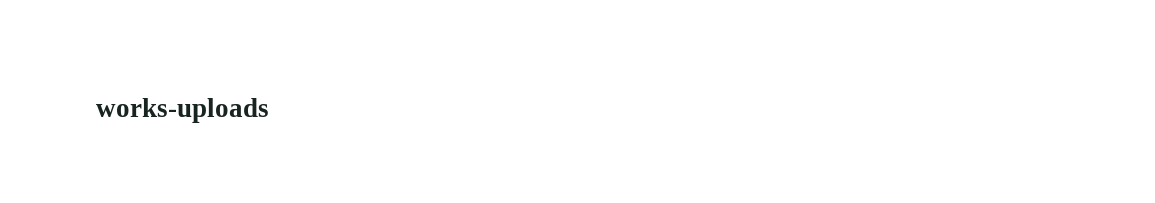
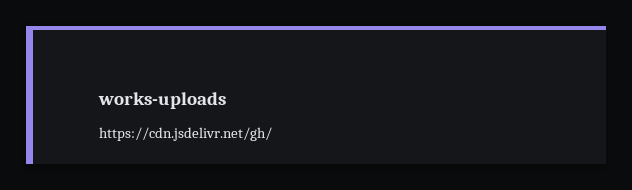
(269, 110) none -> [99,127,272,141] // https://cdn.jsdelivr.net/gh/

